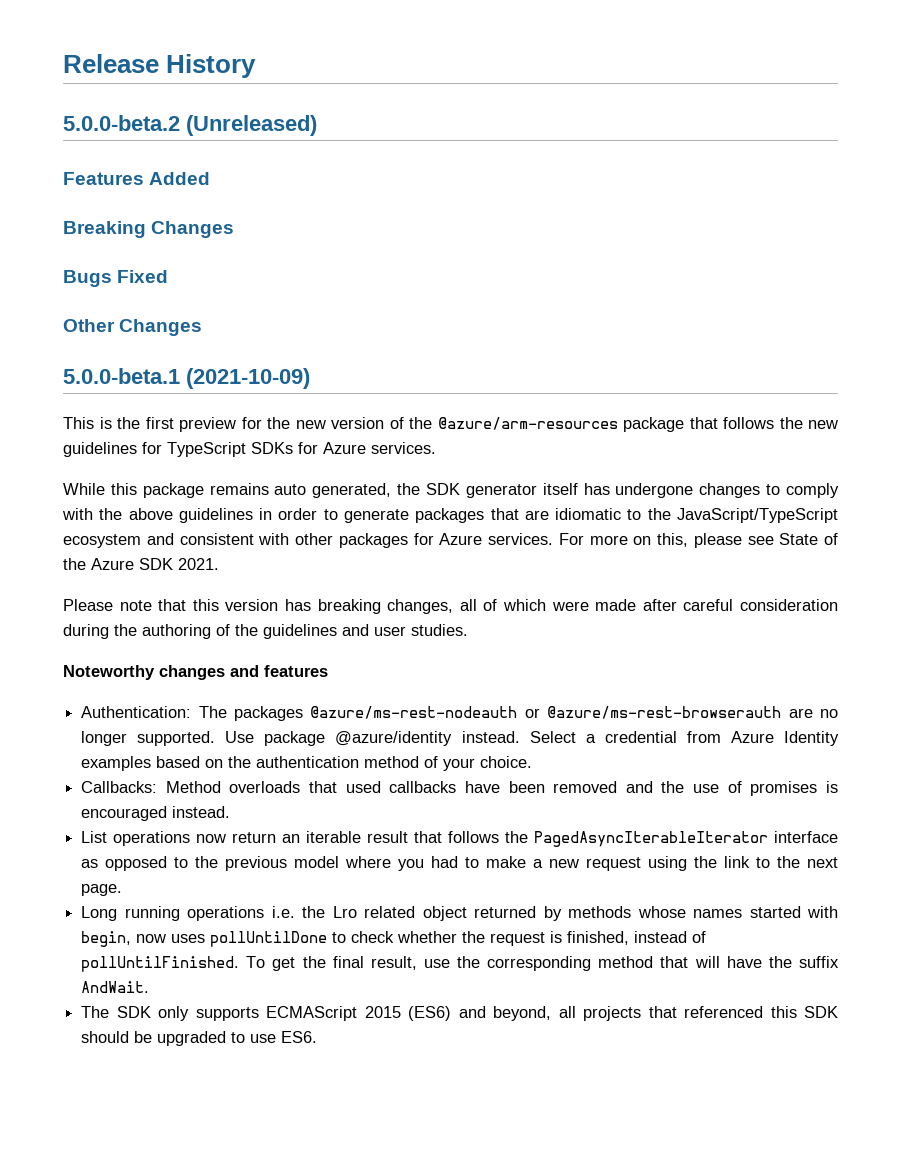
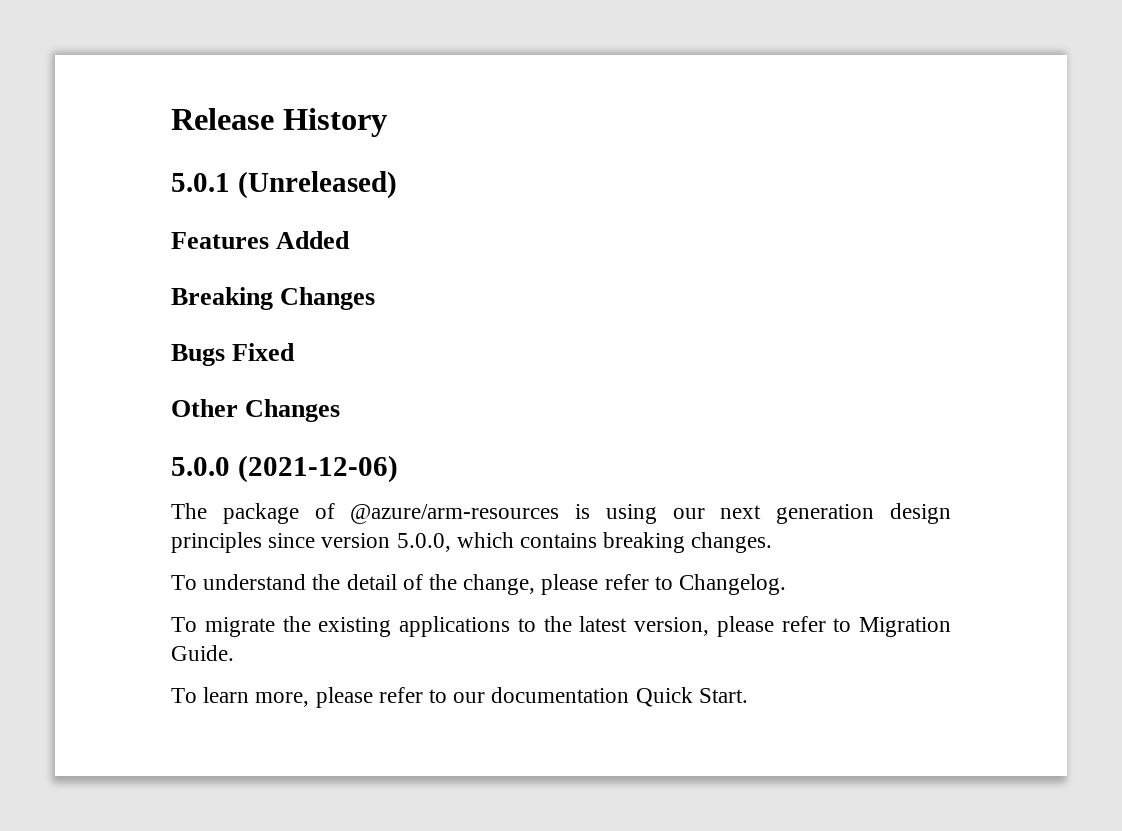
[63,115,180,131] 5.0.0-beta.2 -> [171,173,230,192] 5.0.1
[63,368,310,389] [63,417,838,432] [63,442,436,457] [63,483,840,498] [62,508,839,523] [63,533,838,548] [63,558,219,570] [63,599,839,614] [63,624,468,639] [63,665,328,680] [81,706,838,721] [81,731,840,746] [81,756,533,771] [81,781,839,796] [81,806,231,821] [81,831,839,847] [81,856,838,871] [81,884,123,896] [81,906,839,921] [81,931,707,947] [81,956,840,972] [81,981,150,993] [81,1006,839,1021] [81,1031,318,1046] 5.0.0-beta.1 (2021-10-09) // This is the first preview for the new version of the @azure/arm-resources package that follows the new guidelines for TypeScript SDKs for Azure services. // While this package remains auto generated, the SDK generator itself has undergone changes to comply with the above guidelines in order to generate packages that are idiomatic to the JavaScript/TypeScript ecosystem and consistent with other packages for Azure services. For more on this, please see State of the Azure SDK 2021. // Please note that this version has breaking changes, all of which were made after careful consideration during the authoring of the guidelines and user studies. // Noteworthy changes and features // Authentication: The packages @azure/ms-rest-nodeauth or @azure/ms-rest-browserauth are no longer supported. Use package @azure/identity instead. Select a credential from Azure Identity examples based on the authentication method of your choice. // Callbacks: Method overloads that used callbacks have been removed and the use of promises is encouraged instead. // List operations now return an iterable result that follows the PagedAsyncIterableIterator interface as opposed to the previous model where you had to make a new request using the link to the next page. // Long running operations i.e. the Lro related object returned by methods whose names started with begin, now uses pollUntilDone to check whether the request is finished, instead of pollUntilFinished. To get the final result, use the corresponding method that will have the suffix AndWait. // The SDK only supports ECMAScript 2015 (ES6) and beyond, all projects that referenced this SDK should be upgraded to use ES6. -> [171,455,398,483] [171,503,952,524] [171,532,773,553] [171,574,787,595] [171,616,951,637] [171,645,234,661] [171,687,748,708] 5.0.0 (2021-12-06) // The package of @azure/arm-resources is using our next generation design principles since version 5.0.0, which contains breaking changes. // To understand the detail of the change, please refer to Changelog. // To migrate the existing applications to the latest version, please refer to Migration Guide. // To learn more, please refer to our documentation Quick Start.

